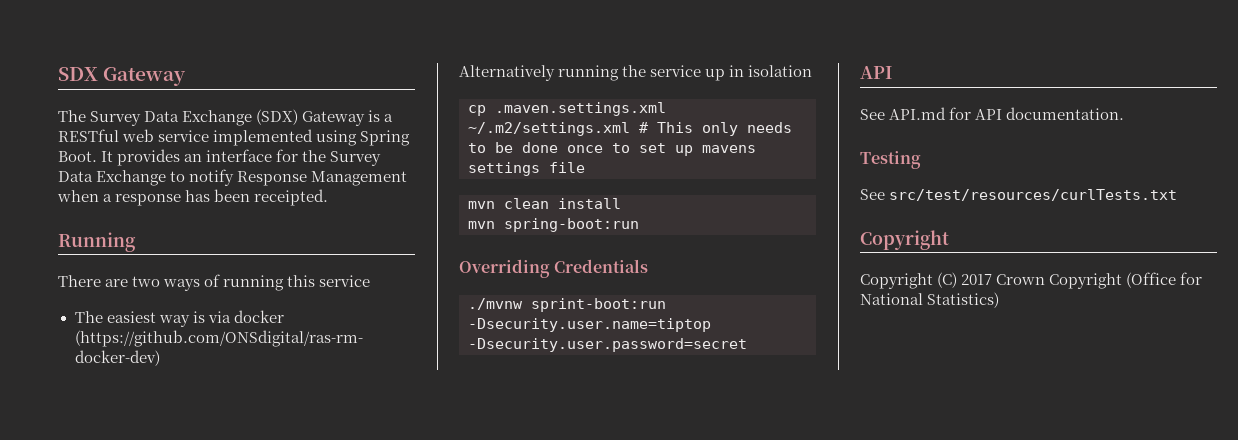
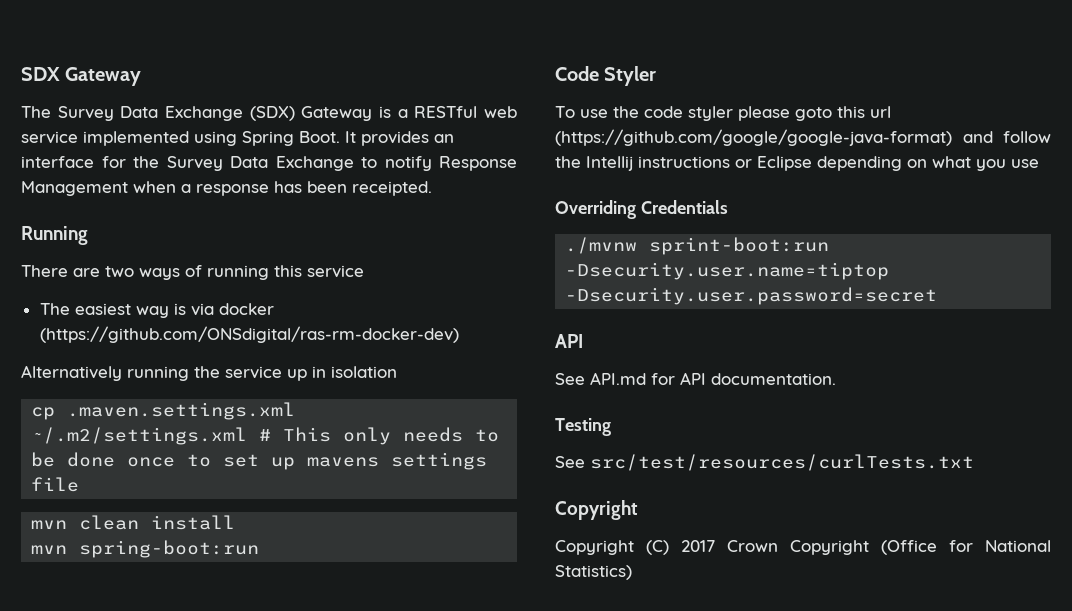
(639, 225) none -> [555,66,657,86] [555,106,891,121] [555,129,1051,146] [555,156,1039,171] // Code Styler // To use the code styler please goto this url (https://github.com/google/google-java-format) and follow the Intellij instructions or Eclipse depending on what you use

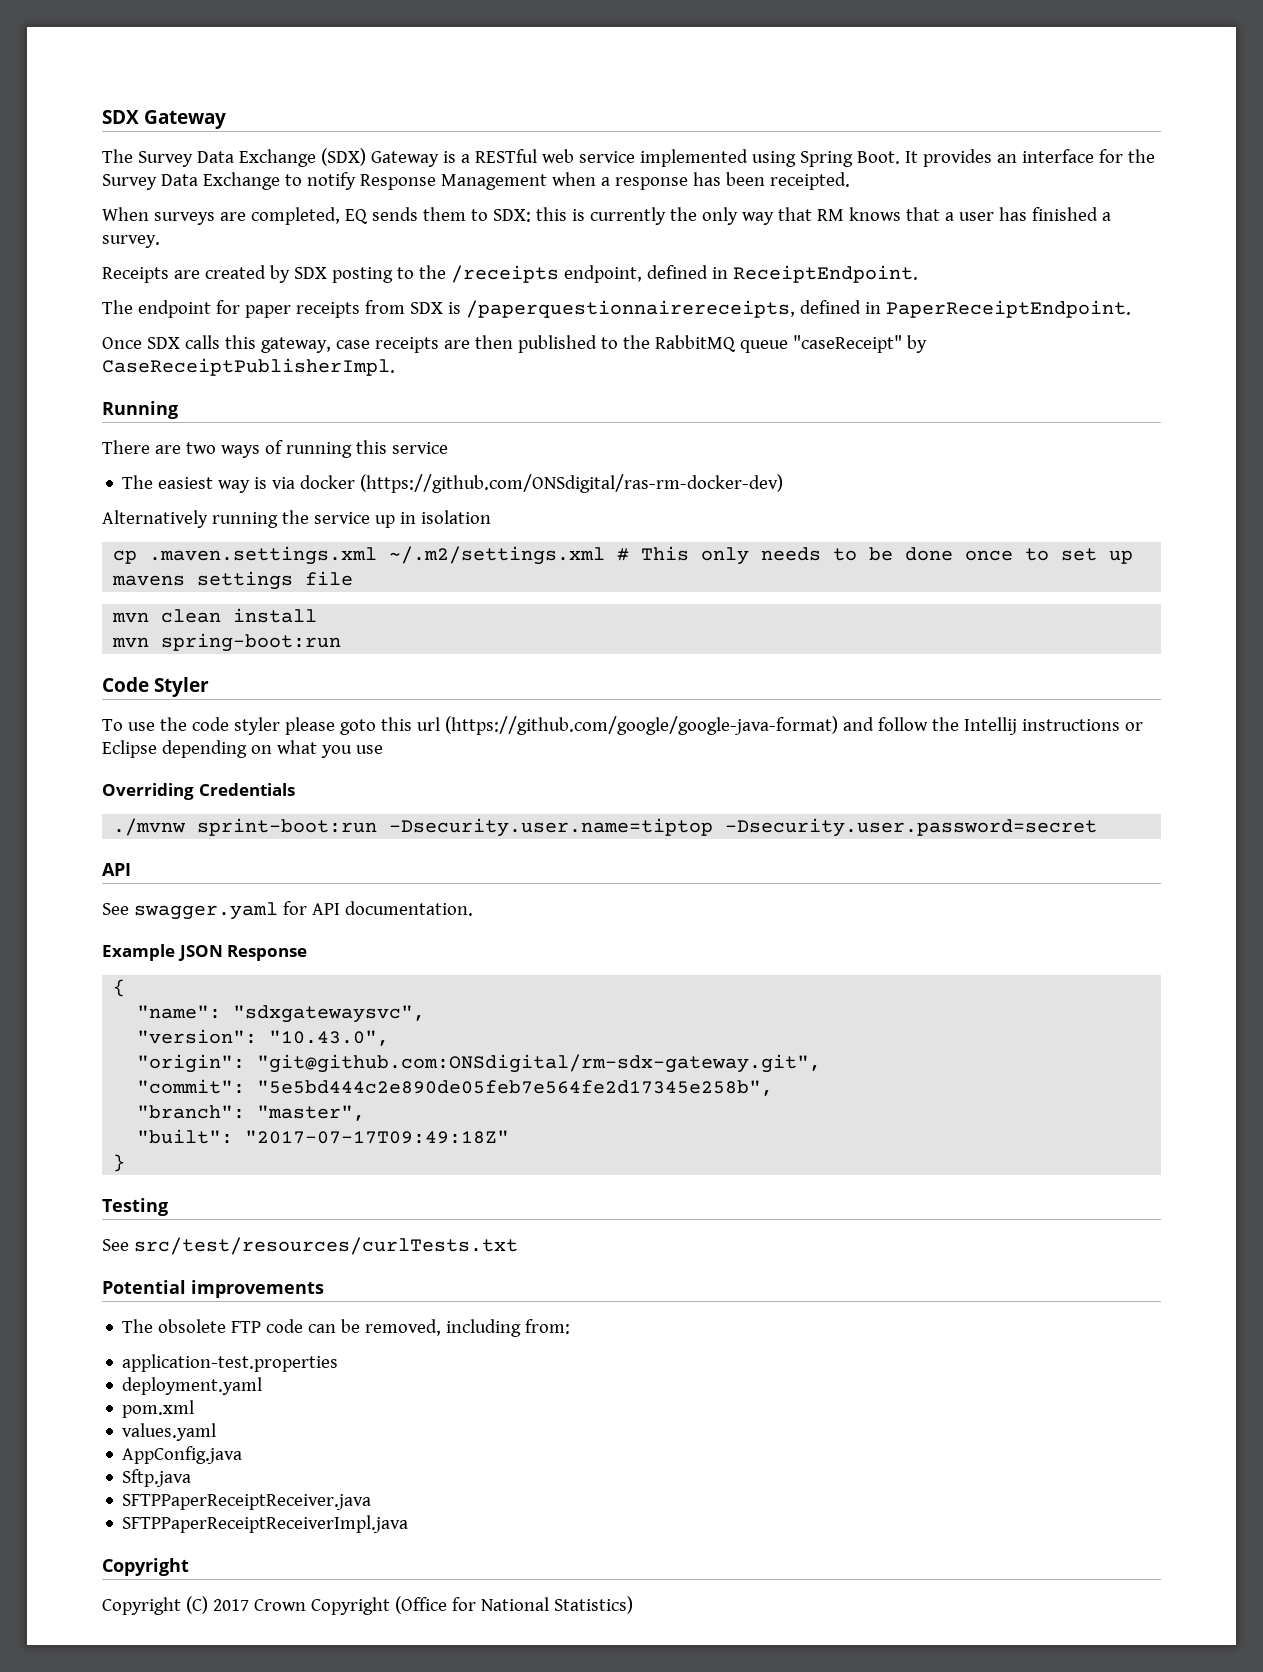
(432, 188) none -> [102,207,1111,225] [102,235,160,248] [102,265,918,283] [102,300,1131,318] [102,335,927,353] [102,358,395,376] // When surveys are completed, EQ sends them to SDX: this is currently the only way that RM knows that a user has finished a survey. // Receipts are created by SDX posting to the /receipts endpoint, defined in ReceiptEndpoint. // The endpoint for paper receipts from SDX is /paperquestionnairereceipts, defined in PaperReceiptEndpoint. // Once SDX calls this gateway, case receipts are then published to the RabbitMQ queue "caseReceipt" by CaseReceiptPublisherImpl.
[590,372,646,385] API.md -> [133,902,278,920] swagger.yaml
[555,418,611,436] [555,454,974,471] Testing // See src/test/resources/curlTests.txt -> [102,944,308,961] [113,979,126,997] [137,1005,426,1023] [137,1029,390,1046] [137,1054,822,1073] [137,1079,774,1096] [137,1105,366,1121] [137,1129,510,1144] [113,1154,126,1172] [102,1198,168,1216] [102,1237,518,1255] [102,1280,324,1298] [122,1319,571,1337] [122,1354,339,1372] [122,1377,263,1395] [122,1400,195,1418] [122,1423,217,1441] [122,1446,243,1464] [122,1469,192,1487] [122,1494,372,1510] [122,1515,409,1533] Example JSON Response // { // "name": "sdxgatewaysvc", // "version": "10.43.0", // "origin": "git@github.com:ONSdigital/rm-sdx-gateway.git", // "commit": "5e5bd444c2e890de05feb7e564fe2d17345e258b", // "branch": "master", // "built": "2017-07-17T09:49:18Z" // } // Testing // See src/test/resources/curlTests.txt // Potential improvements // The obsolete FTP code can be removed, including from: // application-test.properties // deployment.yaml // pom.xml // values.yaml // AppConfig.java // Sftp.java // SFTPPaperReceiptReceiver.java // SFTPPaperReceiptReceiverImpl.java

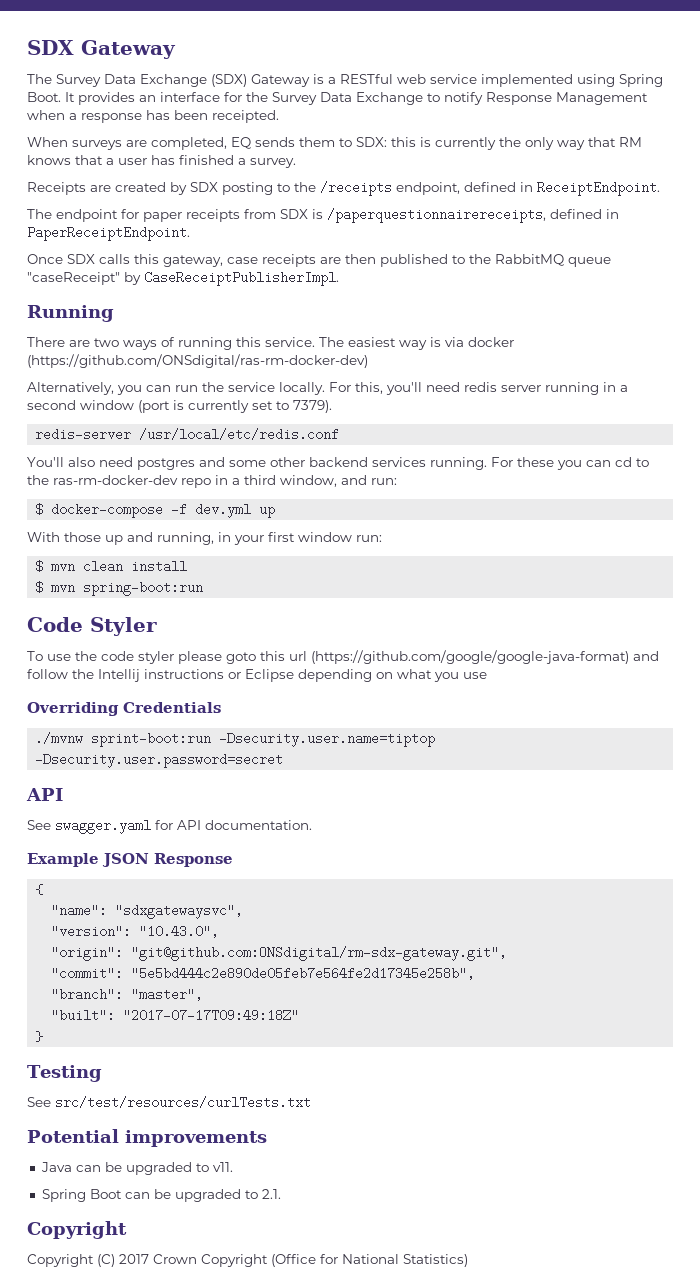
[391,442,448,454] service // -> [265,337,315,347] service.
[102,510,491,528] [113,546,1134,565] [112,571,354,590] Alternatively running the service up in isolation // cp .maven.settings.xml ~/.m2/settings.xml # This only needs to be done once to set up mavens settings file // -> [27,382,628,395] [27,400,332,413] [35,428,340,441] [27,457,649,470] [27,475,397,488] [35,503,276,518] [27,532,382,545] [35,560,44,573] Alternatively, you can run the service locally. For this, you'll need redis server running in a second window (port is currently set to 7379). // redis-server /usr/local/etc/redis.conf // You'll also need postgres and some other backend services running. For these you can cd to the ras-rm-docker-dev repo in a third window, and run: // $ docker-compose -f dev.yml up // With those up and running, in your first window run: // $
(318, 615) none -> [35,581,44,594] $
[122,1319,571,1337] [122,1354,339,1372] [122,1377,263,1395] [122,1400,195,1418] [122,1423,217,1441] [122,1446,243,1464] [122,1469,192,1487] [122,1494,372,1510] [122,1515,409,1533] The obsolete FTP code can be removed, including from: // application-test.properties // deployment.yaml // pom.xml // values.yaml // AppConfig.java // Sftp.java // SFTPPaperReceiptReceiver.java // SFTPPaperReceiptReceiverImpl.java -> [40,1162,233,1175] [41,1189,281,1202] Java can be upgraded to v11. // Spring Boot can be upgraded to 2.1.

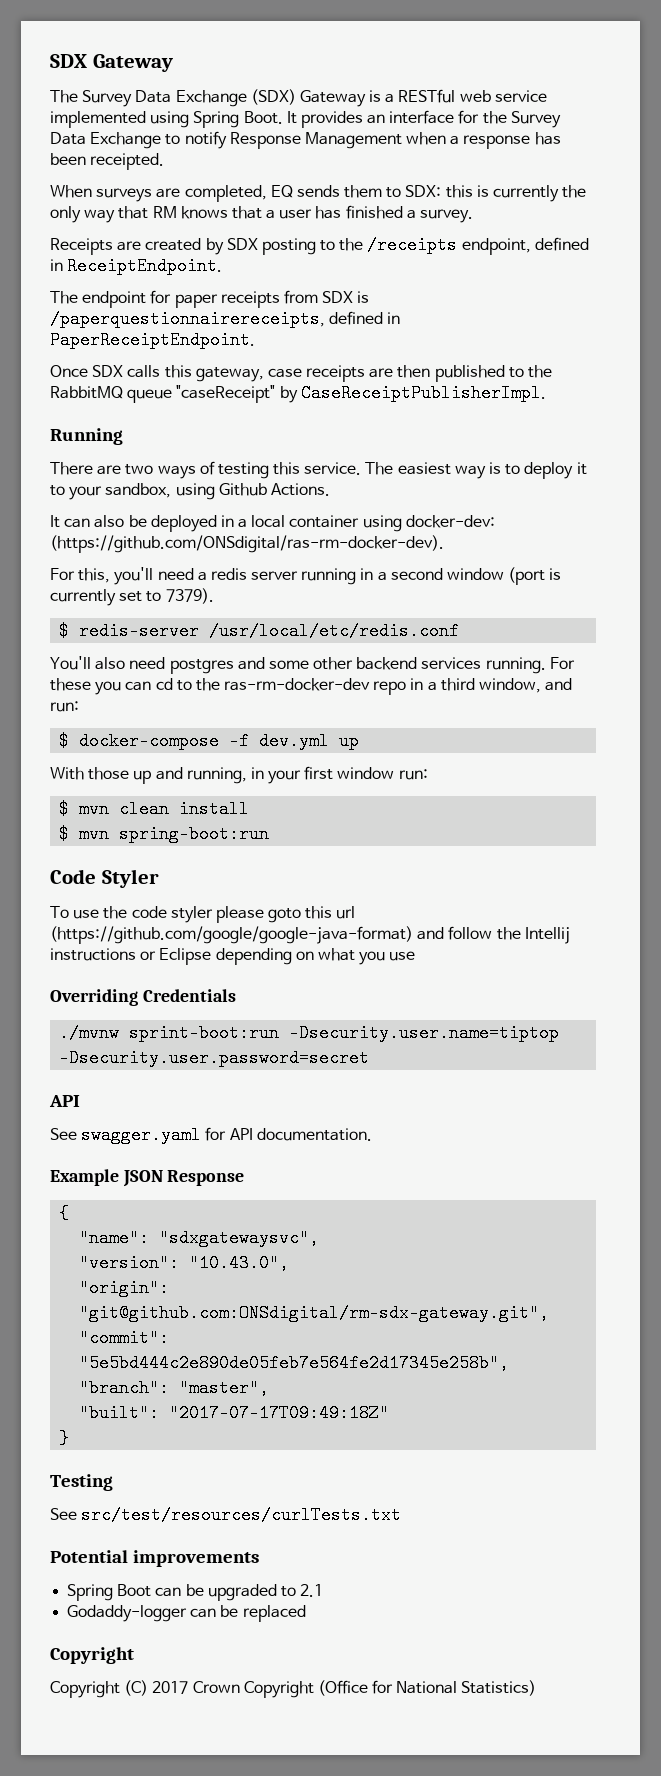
[178,337,232,350] running -> [217,462,269,479] testing
[445,337,514,347] [27,354,368,368] [27,382,325,395] via docker (https://github.com/ONSdigital/ras-rm-docker-dev) // Alternatively, you can run the service locally. -> [505,462,587,479] [50,483,330,500] [50,515,495,532] [50,535,444,553] to deploy it to your sandbox, using Github Actions. // It can also be deployed in a local container using docker-dev: (https://github.com/ONSdigital/ras-rm-docker-dev). //
(460, 387) none -> [197,572,207,581] a
(332, 406) none -> [59,622,70,640] $
[40,1162,233,1175] // Java can be upgraded to v11. -> (260, 1558) none
[261,1189,281,1199] 2.1. -> [300,1584,324,1597] [67,1605,306,1622] 2.1 // Godaddy-logger can be replaced

